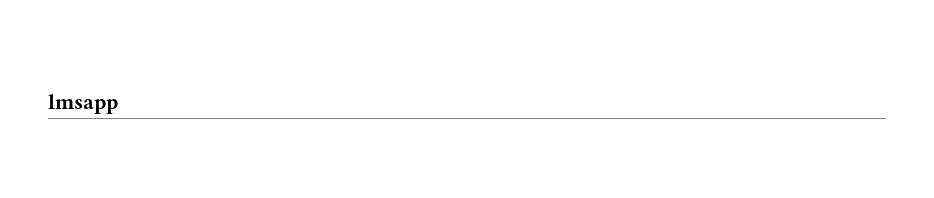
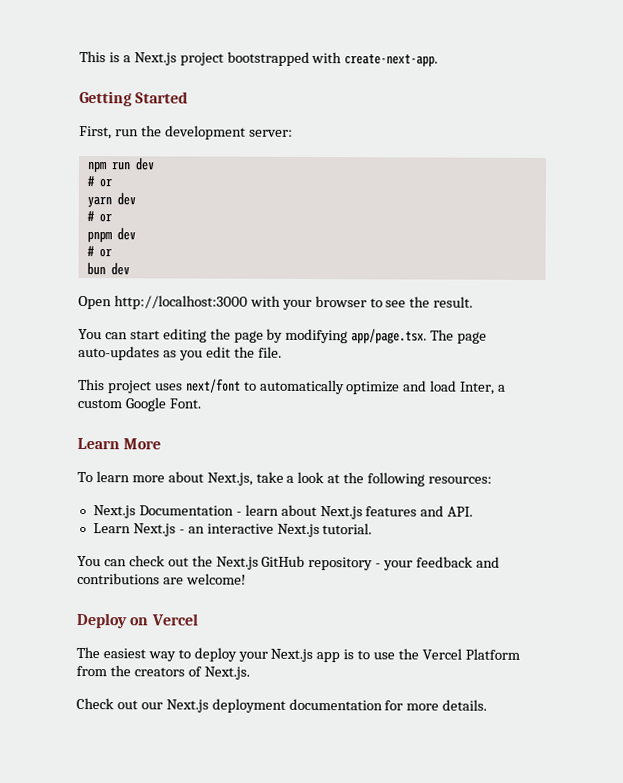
[48,94,118,114] lmsapp -> [79,50,439,67] [79,90,189,107] [79,125,293,140] [86,157,155,173] [86,176,112,188] [86,192,136,208] [86,211,112,223] [86,227,136,243] [86,246,112,258] [86,262,130,276] [78,295,474,310] [78,328,488,344] [78,345,282,361] [78,378,507,395] [77,397,201,412] [77,437,162,450] [77,471,493,487] [92,504,474,520] [92,523,373,538] [77,555,501,571] [77,572,246,585] [76,612,199,629] [76,646,520,663] [76,665,250,680] [76,697,488,713] This is a Next.js project bootstrapped with create-next-app. // Getting Started // First, run the development server: // npm run dev // # or // yarn dev // # or // pnpm dev // # or // bun dev // Open http://localhost:3000 with your browser to see the result. // You can start editing the page by modifying app/page.tsx. The page auto-updates as you edit the file. // This project uses next/font to automatically optimize and load Inter, a custom Google Font. // Learn More // To learn more about Next.js, take a look at the following resources: // Next.js Documentation - learn about Next.js features and API. // Learn Next.js - an interactive Next.js tutorial. // You can check out the Next.js GitHub repository - your feedback and contributions are welcome! // Deploy on Vercel // The easiest way to deploy your Next.js app is to use the Vercel Platform from the creators of Next.js. // Check out our Next.js deployment documentation for more details.

